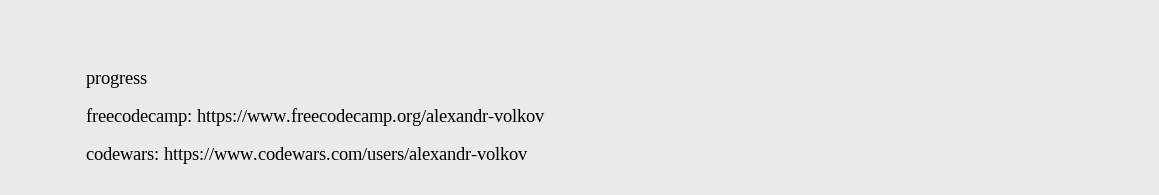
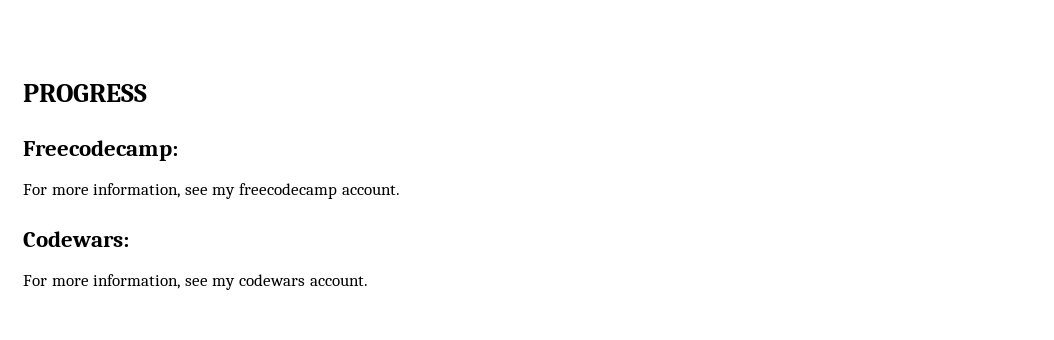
[86,74,147,88] [86,108,545,126] [86,147,528,164] progress // freecodecamp: https://www.freecodecamp.org/alexandr-volkov // codewars: https://www.codewars.com/users/alexandr-volkov -> [23,84,147,102] [23,140,178,161] [23,183,400,199] [23,231,129,247] [23,274,368,290] PROGRESS // Freecodecamp: // For more information, see my freecodecamp account. // Codewars: // For more information, see my codewars account.

